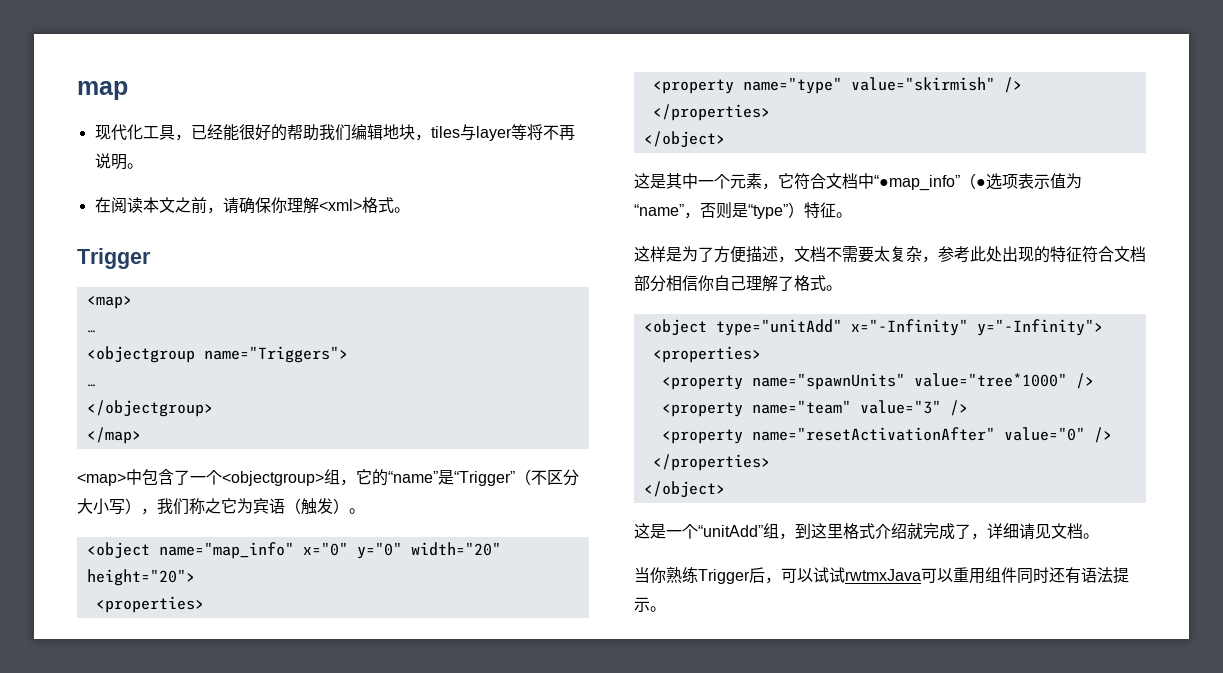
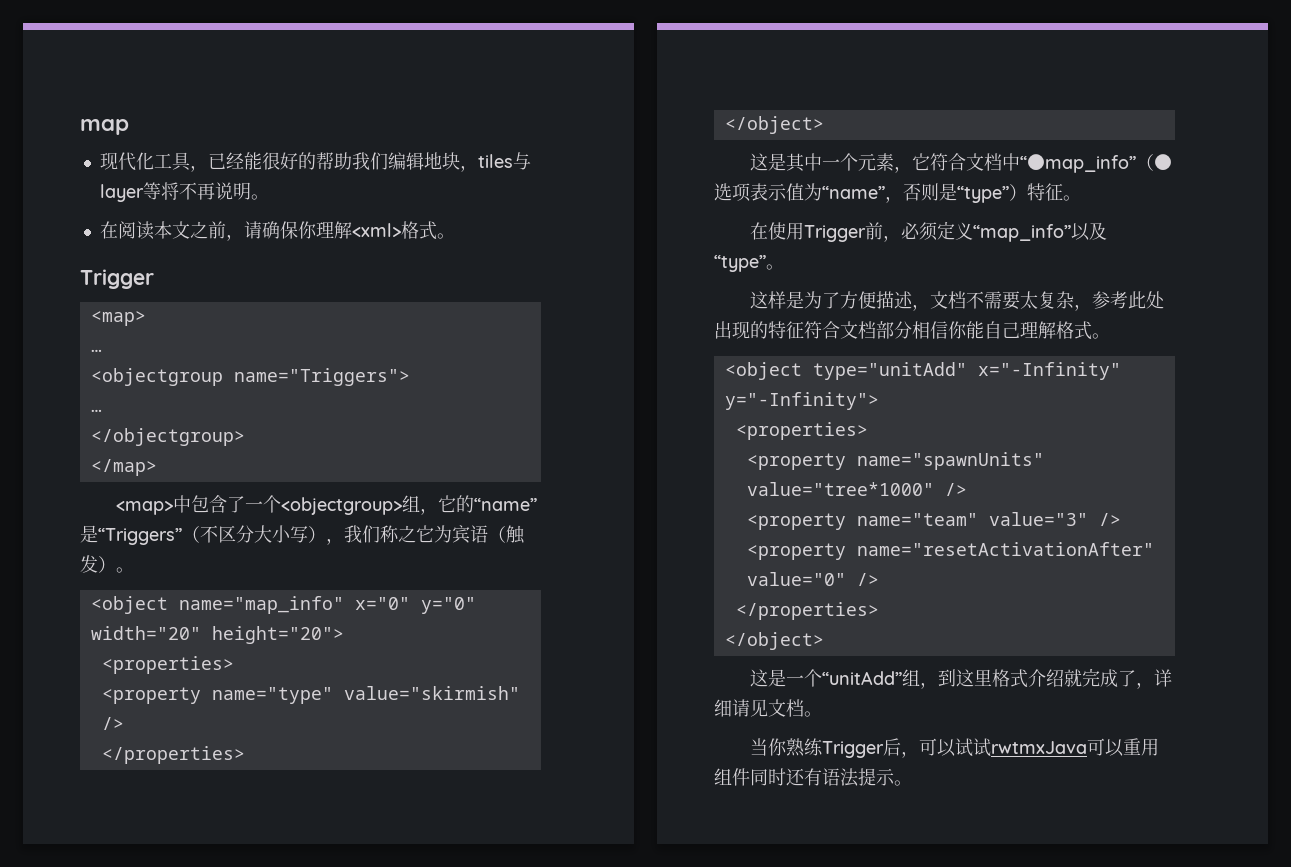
[454,471,515,486] “Trigger” -> [98,528,182,545] “Triggers”
(852, 215) none -> [750,221,1108,242] [714,255,784,272] // 在使用Trigger前，必须定义“map_info”以及“type”。
(714, 283) none -> [966,321,984,339] 能
[778,276,794,291] 了 -> (1056, 330) none

